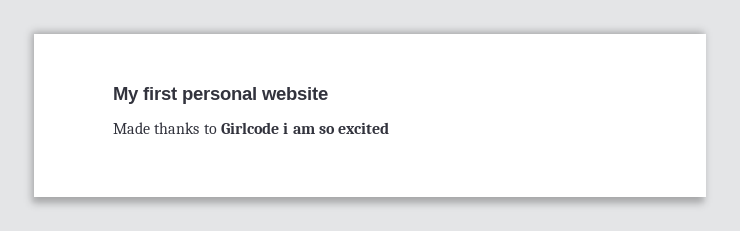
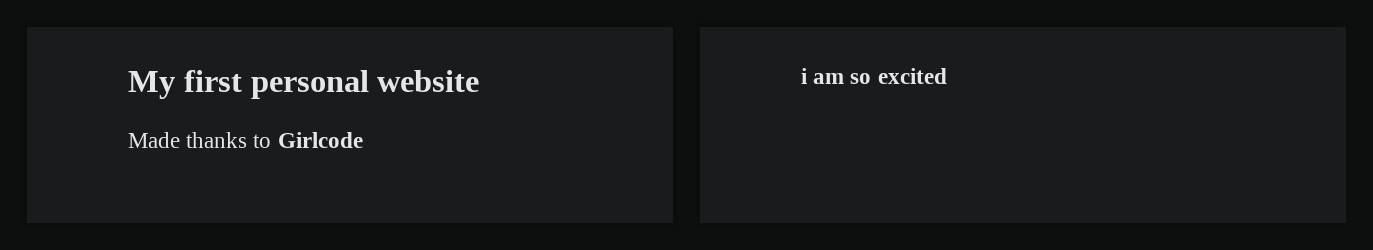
(279, 128) none -> (363, 140) //

